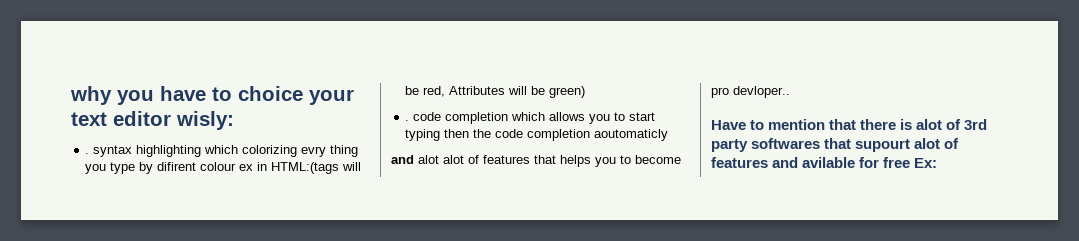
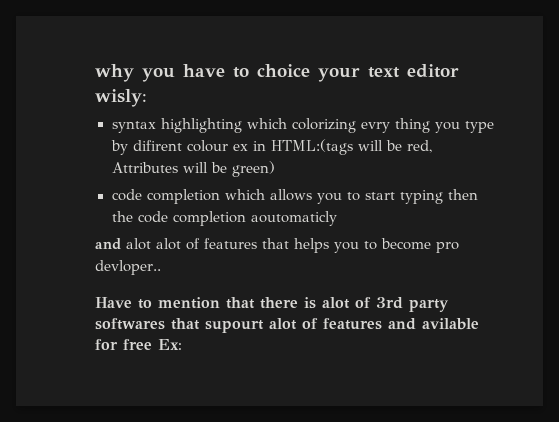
[85,153,90,154] . -> (147, 98) none
[405,120,410,121] . -> (275, 169) none

